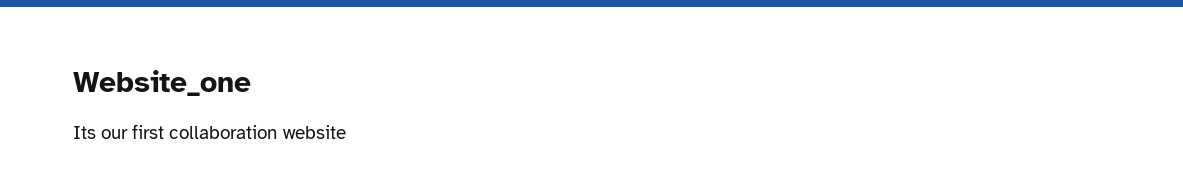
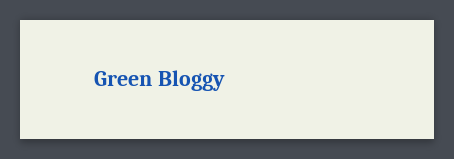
[73,70,251,96] [73,124,346,139] Website_one // Its our first collaboration website -> [94,70,225,91] Green Bloggy

